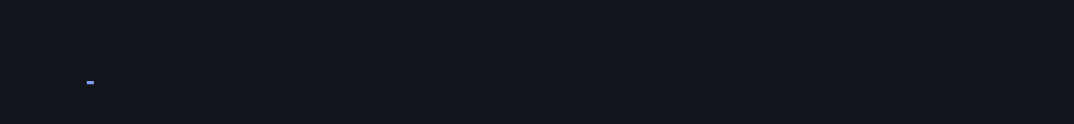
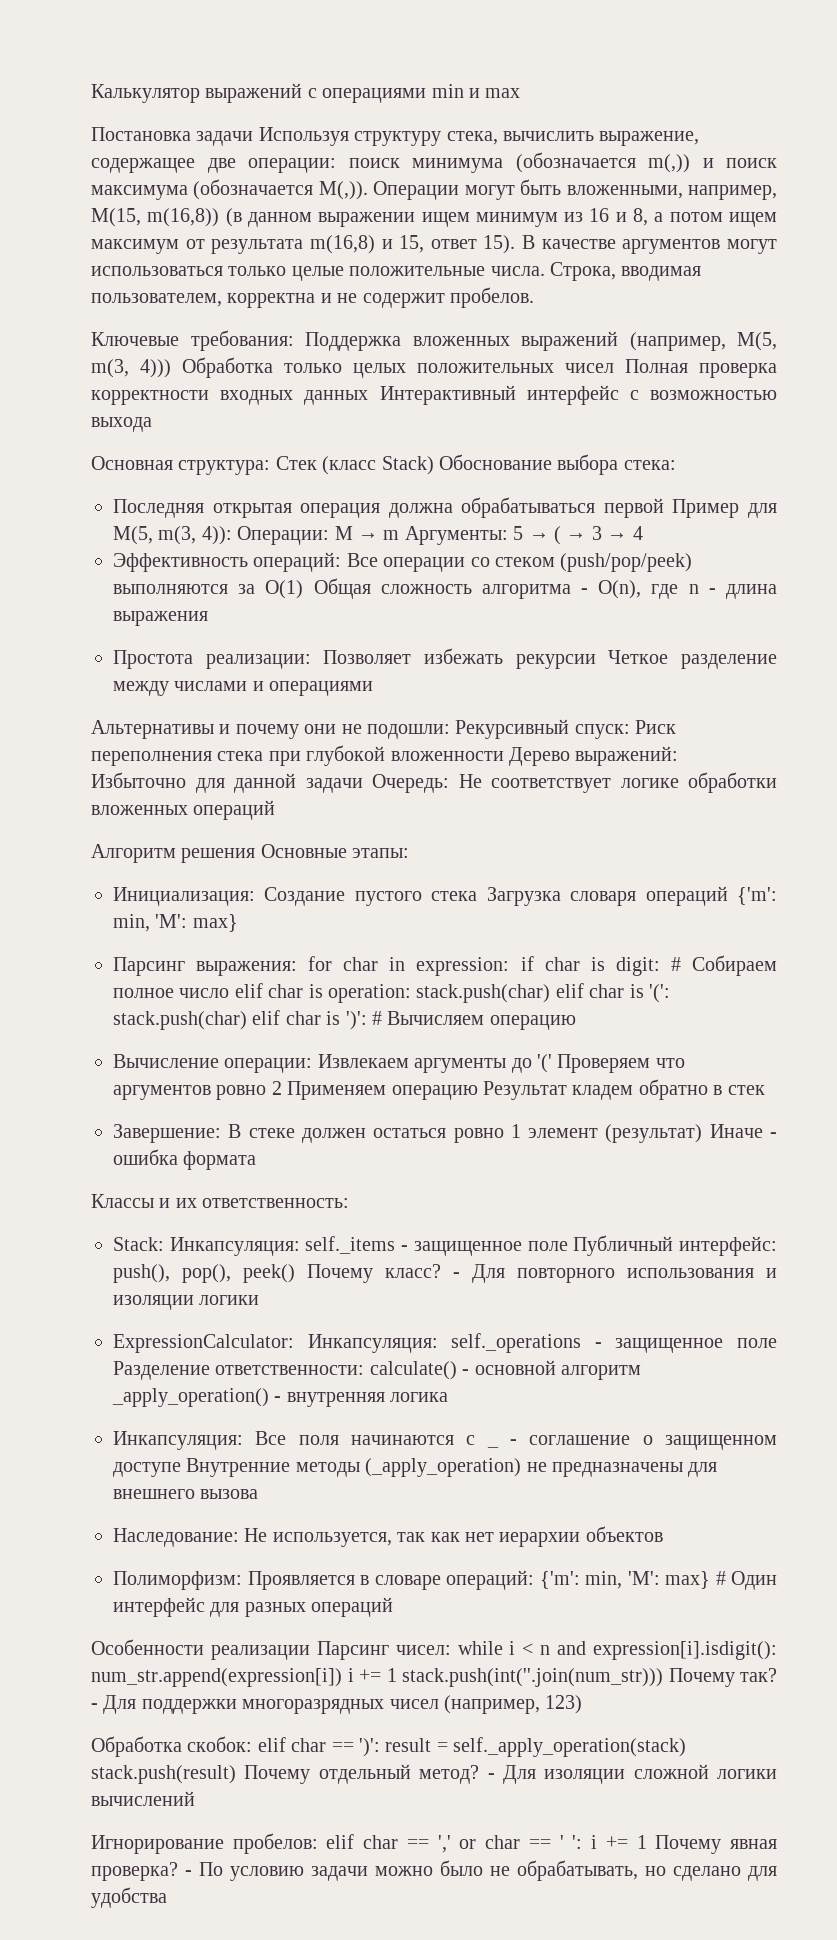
[86,81,95,90] - -> [91,83,521,103] [91,127,700,146] [91,152,777,173] [91,179,778,200] [91,208,777,227] [91,235,777,254] [91,262,702,281] [91,287,534,308] [91,330,777,351] [91,357,777,378] [91,385,777,405] [91,417,152,432] [91,454,676,475] [113,497,777,518] [113,526,643,545] [113,552,693,572] [113,578,777,599] [113,611,208,626] [113,648,777,669] [113,681,374,696] [91,719,677,739] [91,745,679,766] [91,772,777,793] [91,800,276,820] [91,844,410,863] [113,886,777,906] [113,914,238,932] [113,955,778,976] [113,983,670,1003] [113,1010,576,1030] [113,1054,685,1073] [113,1079,765,1100] [113,1124,777,1143] [113,1149,257,1170] [91,1194,350,1208] [113,1235,777,1256] [113,1264,777,1283] [113,1295,260,1310] [113,1333,778,1353] [113,1360,641,1380] [112,1388,449,1407] [113,1431,476,1450] [486,1445,499,1448] [509,1435,777,1450] [113,1458,718,1477] [113,1489,259,1499] [113,1526,663,1547] [113,1570,777,1590] [113,1597,394,1617] [91,1639,778,1660] [91,1668,777,1687] [91,1695,583,1714] [91,1736,687,1757] [91,1764,777,1784] [91,1791,195,1806] [91,1833,778,1854] [91,1860,777,1881] [91,1887,167,1908] Калькулятор выражений с операциями min и max // Постановка задачи Используя структуру стека, вычислить выражение, содержащее две операции: поиск минимума (обозначается m(,)) и поиск максимума (обозначается М(,)). Операции могут быть вложенными, например, M(15, m(16,8)) (в данном выражении ищем минимум из 16 и 8, а потом ищем максимум от результата m(16,8) и 15, ответ 15). В качестве аргументов могут использоваться только целые положительные числа. Строка, вводимая пользователем, корректна и не содержит пробелов. // Ключевые требования: Поддержка вложенных выражений (например, M(5, m(3, 4))) Обработка только целых положительных чисел Полная проверка корректности входных данных Интерактивный интерфейс с возможностью выхода // Основная структура: Стек (класс Stack) Обоснование выбора стека: // Последняя открытая операция должна обрабатываться первой Пример для M(5, m(3, 4)): Операции: M → m Аргументы: 5 → ( → 3 → 4 // Эффективность операций: Все операции со стеком (push/pop/peek) выполняются за O(1) Общая сложность алгоритма - O(n), где n - длина выражения // Простота реализации: Позволяет избежать рекурсии Четкое разделение между числами и операциями // Альтернативы и почему они не подошли: Рекурсивный спуск: Риск переполнения стека при глубокой вложенности Дерево выражений: Избыточно для данной задачи Очередь: Не соответствует логике обработки вложенных операций // Алгоритм решения Основные этапы: // Инициализация: Создание пустого стека Загрузка словаря операций {'m': min, 'M': max} // Парсинг выражения: for char in expression: if char is digit: # Собираем полное число elif char is operation: stack.push(char) elif char is '(': stack.push(char) elif char is ')': # Вычисляем операцию // Вычисление операции: Извлекаем аргументы до '(' Проверяем что аргументов ровно 2 Применяем операцию Результат кладем обратно в стек // Завершение: В стеке должен остаться ровно 1 элемент (результат) Иначе - ошибка формата // Классы и их ответственность: // Stack: Инкапсуляция: self._items - защищенное поле Публичный интерфейс: push(), pop(), peek() Почему класс? - Для повторного использования и изоляции логики // ExpressionCalculator: Инкапсуляция: self._operations - защищенное поле Разделение ответственности: calculate() - основной алгоритм _apply_operation() - внутренняя логика // Инкапсуляция: Все поля начинаются с _ - соглашение о защищенном доступе Внутренние методы (_apply_operation) не предназначены для внешнего вызова // Наследование: Не используется, так как нет иерархии объектов // Полиморфизм: Проявляется в словаре операций: {'m': min, 'M': max} # Один интерфейс для разных операций // Особенности реализации Парсинг чисел: while i < n and expression[i].isdigit(): num_str.append(expression[i]) i += 1 stack.push(int(''.join(num_str))) Почему так? - Для поддержки многоразрядных чисел (например, 123) // Обработка скобок: elif char == ')': result = self._apply_operation(stack) stack.push(result) Почему отдельный метод? - Для изоляции сложной логики вычислений // Игнорирование пробелов: elif char == ',' or char == ' ': i += 1 Почему явная проверка? - По условию задачи можно было не обрабатывать, но сделано для удобства

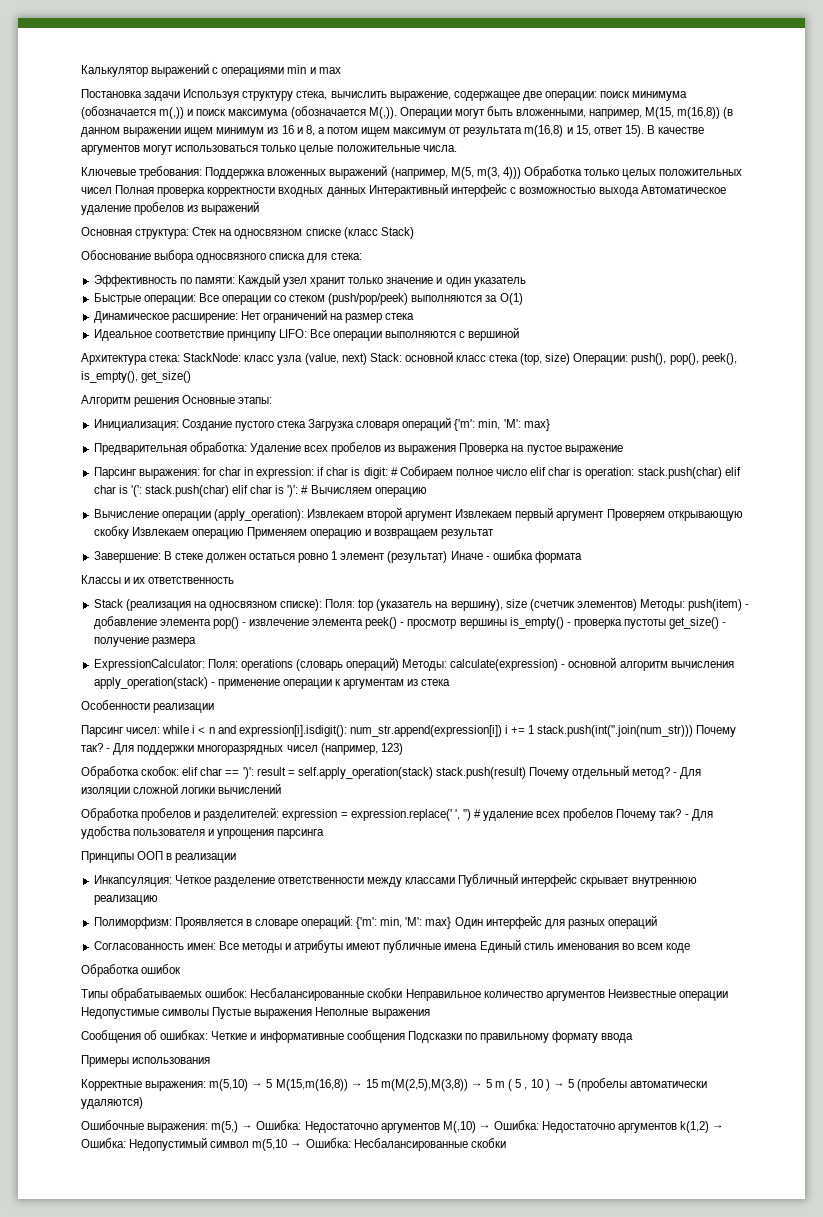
[550,262,702,281] [91,287,534,308] Строка, вводимая пользователем, корректна и не содержит пробелов. -> (457, 148) none
(152, 424) none -> [641,185,727,194] [81,201,260,215] Автоматическое удаление пробелов из выражений
(317, 463) none -> [219,229,341,239] на односвязном списке
(434, 465) none -> (414, 233) //
[623,460,676,470] [113,497,777,518] [113,526,643,545] [113,552,342,572] стека: // Последняя открытая операция должна обрабатываться первой Пример для M(5, m(3, 4)): Операции: M → m Аргументы: 5 → ( → 3 → 4 // Эффективность операций: -> [196,253,362,263] [93,273,526,287] [93,293,196,305] односвязного списка для стека: // Эффективность по памяти: Каждый узел хранит только значение и один указатель // Быстрые операции:
[313,578,777,599] [113,611,208,626] [113,648,777,669] [113,681,374,696] [91,719,677,739] [91,745,679,766] [91,772,777,793] [91,800,276,820] Общая сложность алгоритма - O(n), где n - длина выражения // Простота реализации: Позволяет избежать рекурсии Четкое разделение между числами и операциями // Альтернативы и почему они не подошли: Рекурсивный спуск: Риск переполнения стека при глубокой вложенности Дерево выражений: Избыточно для данной задачи Очередь: Не соответствует логике обработки вложенных операций -> [93,309,415,323] [93,327,520,341] [81,351,737,365] [81,371,192,383] // Динамическое расширение: Нет ограничений на размер стека // Идеальное соответствие принципу LIFO: Все операции выполняются с вершиной // Архитектура стека: StackNode: класс узла (value, next) Stack: основной класс стека (top, size) Операции: push(), pop(), peek(), is_empty(), get_size()
(238, 923) none -> [93,442,623,455] // Предварительная обработка: Удаление всех пробелов из выражения Проверка на пустое выражение
[224,1054,685,1073] [113,1079,765,1100] операции: Извлекаем аргументы до '(' Проверяем что аргументов ровно 2 Применяем операцию Результат кладем обратно в стек -> [161,507,743,521] [93,526,495,539] операции (apply_operation): Извлекаем второй аргумент Извлекаем первый аргумент Проверяем открывающую скобку Извлекаем операцию Применяем операцию и возвращаем результат
[202,1198,350,1208] [113,1235,777,1256] [113,1264,777,1283] [113,1295,260,1310] [113,1333,778,1353] [113,1360,641,1380] [112,1388,449,1407] [113,1431,476,1450] [486,1445,499,1448] [509,1435,777,1450] [113,1458,718,1477] [113,1489,259,1499] [113,1526,663,1547] [113,1570,777,1590] [113,1597,394,1617] ответственность: // Stack: Инкапсуляция: self._items - защищенное поле Публичный интерфейс: push(), pop(), peek() Почему класс? - Для повторного использования и изоляции логики // ExpressionCalculator: Инкапсуляция: self._operations - защищенное поле Разделение ответственности: calculate() - основной алгоритм _apply_operation() - внутренняя логика // Инкапсуляция: Все поля начинаются с _ - соглашение о защищенном доступе Внутренние методы (_apply_operation) не предназначены для внешнего вызова // Наследование: Не используется, так как нет иерархии объектов // Полиморфизм: Проявляется в словаре операций: {'m': min, 'M': max} # Один интерфейс для разных операций -> [148,577,235,584] [93,599,750,611] [93,616,727,629] [93,637,196,647] [93,657,734,671] [93,677,451,689] ответственность // Stack (реализация на односвязном списке): Поля: top (указатель на вершину), size (счетчик элементов) Методы: push(item) - добавление элемента pop() - извлечение элемента peek() - просмотр вершины is_empty() - проверка пустоты get_size() - получение размера // ExpressionCalculator: Поля: operations (словарь операций) Методы: calculate(expression) - основной алгоритм вычисления apply_operation(stack) - применение операции к аргументам из стека
(310, 1652) none -> (215, 708) //
[453,1737,687,1757] self._apply_operation(stack) -> [297,767,433,779] self.apply_operation(stack)
[91,1833,778,1854] [91,1860,777,1881] [91,1887,167,1908] Игнорирование пробелов: elif char == ',' or char == ' ': i += 1 Почему явная проверка? - По условию задачи можно было не обрабатывать, но сделано для удобства -> [81,807,713,821] [81,826,325,839] [81,851,237,863] [93,873,697,887] [93,895,158,905] [93,915,658,929] [93,939,691,953] [81,964,182,977] [81,988,728,1001] [81,1007,430,1019] [81,1030,634,1043] [81,1055,211,1067] [81,1078,708,1091] [81,1097,143,1109] [81,1120,725,1133] [81,1137,506,1151] Обработка пробелов и разделителей: expression = expression.replace(' ', '') # удаление всех пробелов Почему так? - Для удобства пользователя и упрощения парсинга // Принципы ООП в реализации // Инкапсуляция: Четкое разделение ответственности между классами Публичный интерфейс скрывает внутреннюю реализацию // Полиморфизм: Проявляется в словаре операций: {'m': min, 'M': max} Один интерфейс для разных операций // Согласованность имен: Все методы и атрибуты имеют публичные имена Единый стиль именования во всем коде // Обработка ошибок // Типы обрабатываемых ошибок: Несбалансированные скобки Неправильное количество аргументов Неизвестные операции Недопустимые символы Пустые выражения Неполные выражения // Сообщения об ошибках: Четкие и информативные сообщения Подсказки по правильному формату ввода // Примеры использования // Корректные выражения: m(5,10) → 5 M(15,m(16,8)) → 15 m(M(2,5),M(3,8)) → 5 m ( 5 , 10 ) → 5 (пробелы автоматически удаляются) // Ошибочные выражения: m(5,) → Ошибка: Недостаточно аргументов M(,10) → Ошибка: Недостаточно аргументов k(1,2) → Ошибка: Недопустимый символ m(5,10 → Ошибка: Несбалансированные скобки

